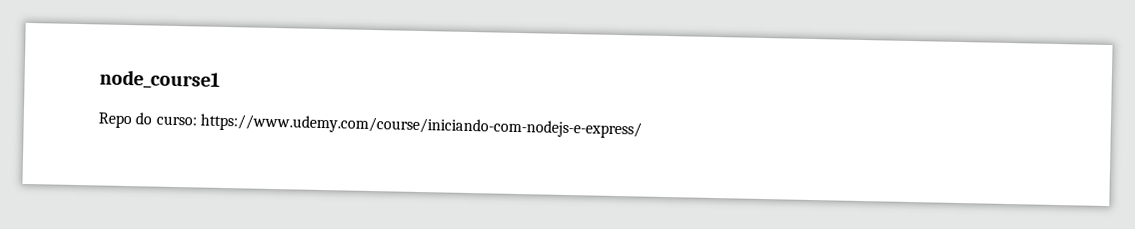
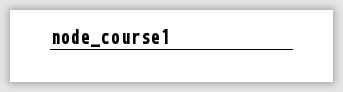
[98,112,642,139] // Repo do curso: https://www.udemy.com/course/iniciando-com-nodejs-e-express/ -> (170, 38) none

